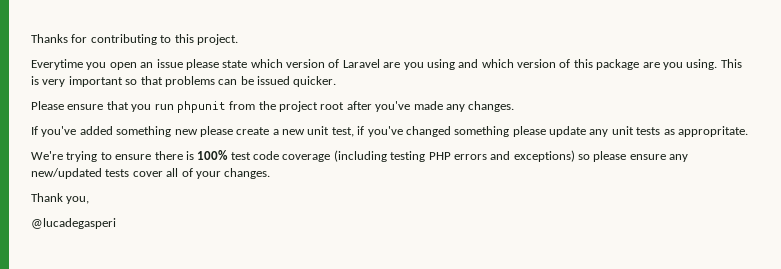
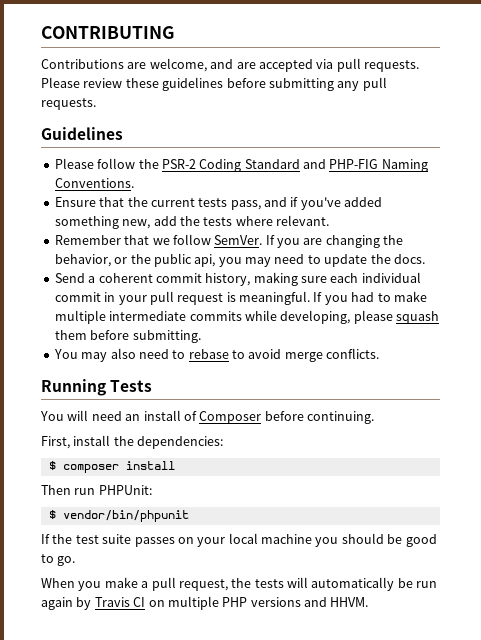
[31,34,238,45] [31,59,742,70] [31,76,337,87] [31,101,515,113] [31,126,748,137] [31,150,689,162] [31,168,271,179] [31,193,90,204] [31,218,116,229] Thanks for contributing to this project. // Everytime you open an issue please state which version of Laravel are you using and which version of this package are you using. This is very important so that problems can be issued quicker. // Please ensure that you run phpunit from the project root after you've made any changes. // If you've added something new please create a new unit test, if you've changed something please update any unit tests as appropritate. // We're trying to ensure there is 100% test code coverage (including testing PHP errors and exceptions) so please ensure any new/updated tests cover all of your changes. // Thank you, // @lucadegasperi -> [41,26,175,39] [41,58,419,72] [41,77,387,91] [41,98,96,110] [41,127,123,140] [54,158,428,172] [54,178,134,188] [54,197,383,210] [54,215,329,229] [54,234,404,248] [54,253,425,267] [54,272,421,286] [54,291,427,305] [54,310,439,324] [54,330,201,343] [53,348,380,362] [41,379,153,396] [40,410,374,424] [41,435,224,449] [48,461,175,473] [41,485,152,495] [48,510,189,522] [41,533,437,547] [41,554,76,566] [41,577,438,591] [41,596,369,610] CONTRIBUTING // Contributions are welcome, and are accepted via pull requests. Please review these guidelines before submitting any pull requests. // Guidelines // Please follow the PSR-2 Coding Standard and PHP-FIG Naming Conventions. // Ensure that the current tests pass, and if you've added something new, add the tests where relevant. // Remember that we follow SemVer. If you are changing the behavior, or the public api, you may need to update the docs. // Send a coherent commit history, making sure each individual commit in your pull request is meaningful. If you had to make multiple intermediate commits while developing, please squash them before submitting. // You may also need to rebase to avoid merge conflicts. // Running Tests // You will need an install of Composer before continuing. // First, install the dependencies: // $ composer install // Then run PHPUnit: // $ vendor/bin/phpunit // If the test suite passes on your local machine you should be good to go. // When you make a pull request, the tests will automatically be run again by Travis CI on multiple PHP versions and HHVM.

